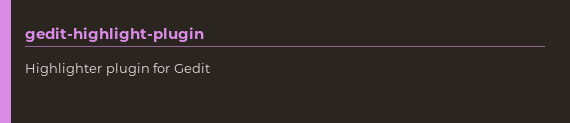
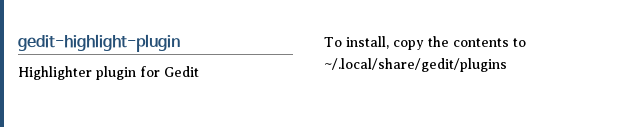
(210, 68) none -> [324,36,526,50] [324,58,507,72] // To install, copy the contents to ~/.local/share/gedit/plugins

